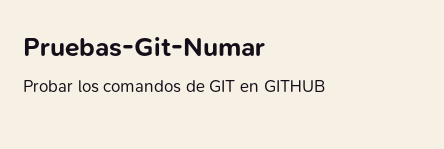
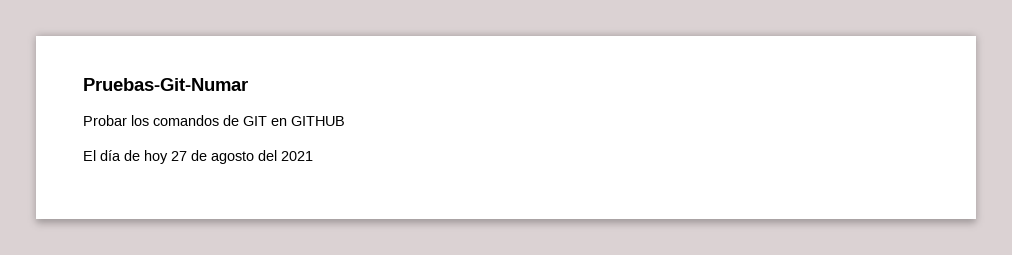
(325, 86) none -> [83,150,313,164] // El día de hoy 27 de agosto del 2021

